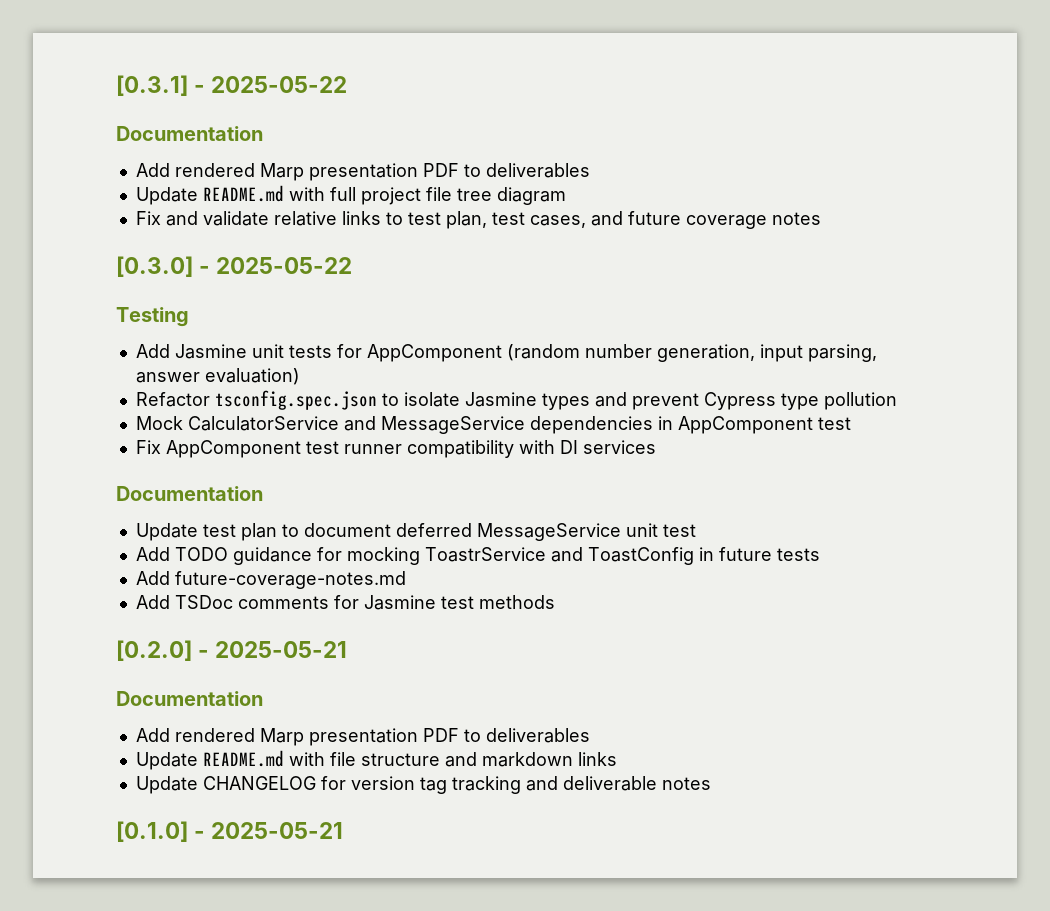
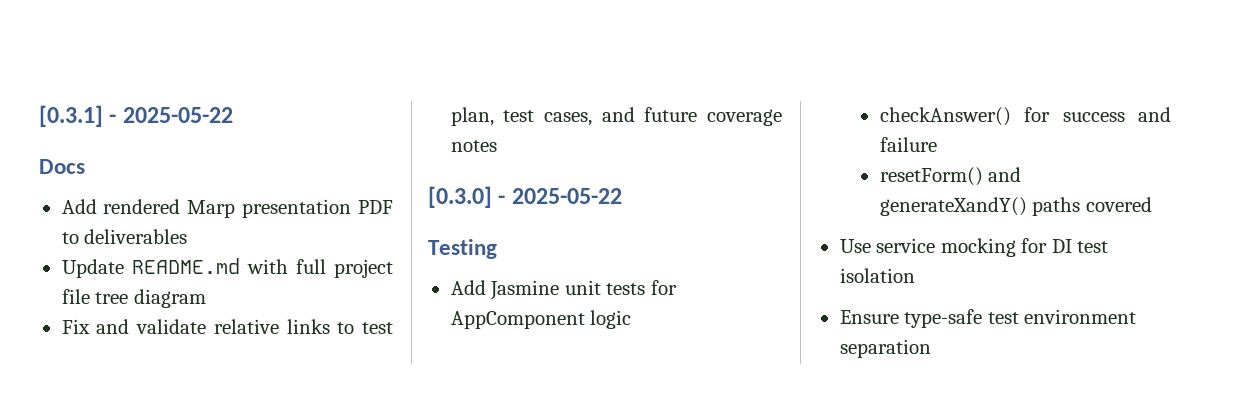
[116,126,263,141] Documentation -> [39,159,85,174] Docs
[506,344,877,362] [135,368,300,385] [135,390,897,410] [135,416,851,434] [135,440,656,458] [116,486,263,501] [135,523,696,541] [135,547,820,565] [135,571,406,589] [135,595,555,610] [116,640,348,661] [116,691,263,706] [135,728,590,746] [135,750,617,770] [135,776,711,794] [116,821,344,842] (random number generation, input parsing, answer evaluation) // Refactor tsconfig.spec.json to isolate Jasmine types and prevent Cypress type pollution // Mock CalculatorService and MessageService dependencies in AppComponent test // Fix AppComponent test runner compatibility with DI services // Documentation // Update test plan to document deferred MessageService unit test // Add TODO guidance for mocking ToastrService and ToastConfig in future tests // Add future-coverage-notes.md // Add TSDoc comments for Jasmine test methods // [0.2.0] - 2025-05-21 // Documentation // Add rendered Marp presentation PDF to deliverables // Update README.md with file structure and markdown links // Update CHANGELOG for version tag tracking and deliverable notes // [0.1.0] - 2025-05-21 -> [590,310,632,329] [879,107,1171,126] [879,137,937,152] [879,167,1022,186] [879,197,1152,216] [839,238,1109,257] [839,268,915,283] [839,309,1137,328] [839,339,931,358] logic // checkAnswer() for success and failure // resetForm() and generateXandY() paths covered // Use service mocking for DI test isolation // Ensure type-safe test environment separation

